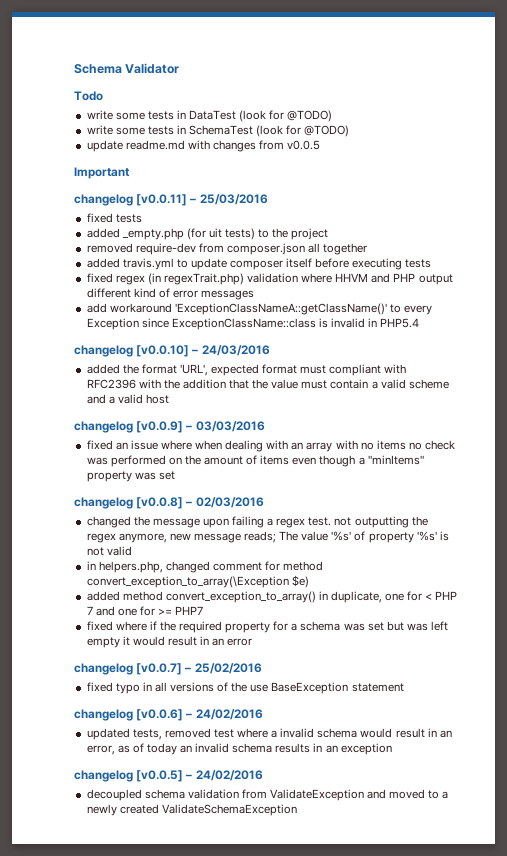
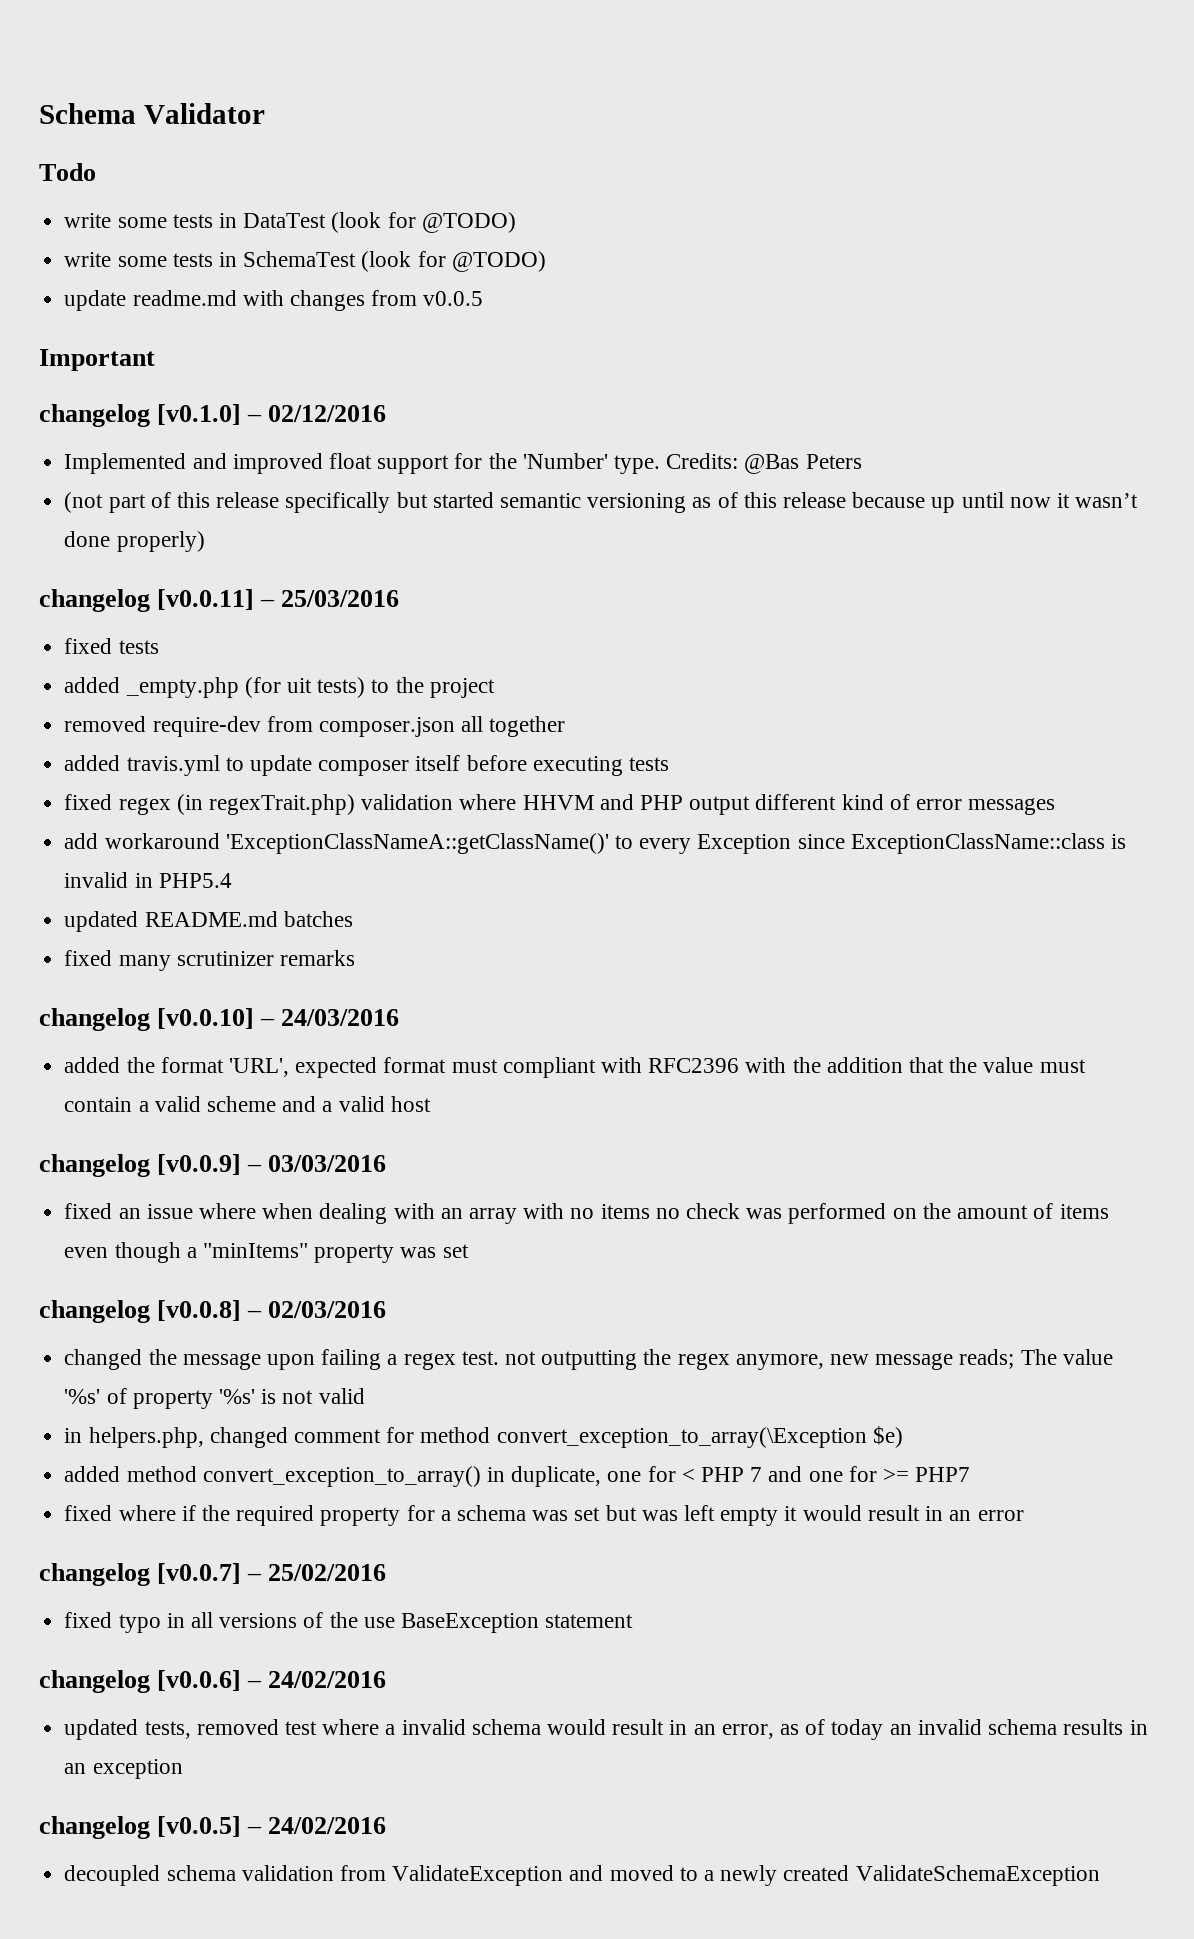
(130, 173) none -> [39,404,387,427] [64,453,862,474] [64,492,1139,513] [64,531,205,552] // changelog [v0.1.0] – 02/12/2016 // Implemented and improved float support for the 'Number' type. Credits: @Bas Peters // (not part of this release specifically but started semantic versioning as of this release because up until now it wasn’t done properly)
(420, 323) none -> [64,911,353,932] [64,950,355,971] // updated README.md batches // fixed many scrutinizer remarks

